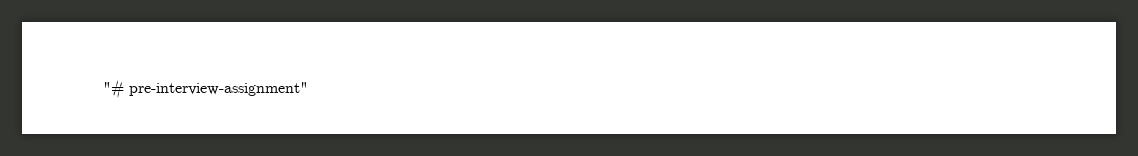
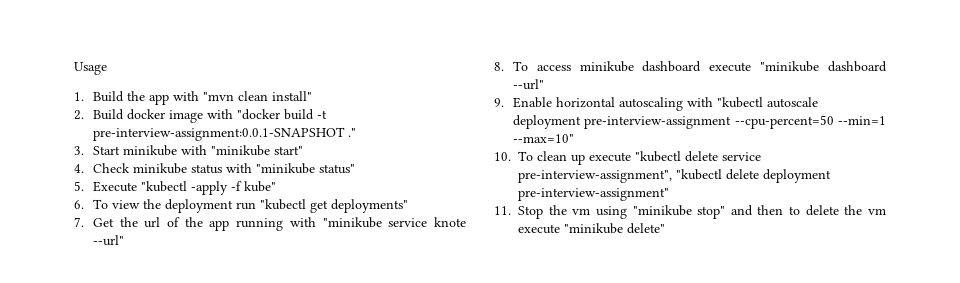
[103,79,308,99] "# pre-interview-assignment" -> [74,62,107,75] [74,91,312,105] [74,109,327,123] [92,127,356,141] [74,145,303,156] [74,163,355,174] [74,181,276,195] [74,199,408,213] [74,217,466,231] [92,235,124,246] [494,61,887,72] [512,79,544,90] [494,97,818,111] [512,115,886,129] [512,134,574,143] [494,151,761,165] [518,169,831,183] [518,188,669,201] [494,205,886,219] [518,223,665,234] Usage // 1. Build the app with "mvn clean install" // 2. Build docker image with "docker build -t pre-interview-assignment:0.0.1-SNAPSHOT ." // 3. Start minikube with "minikube start" // 4. Check minikube status with "minikube status" // 5. Execute "kubectl -apply -f kube" // 6. To view the deployment run "kubectl get deployments" // 7. Get the url of the app running with "minikube service knote --url" // 8. To access minikube dashboard execute "minikube dashboard --url" // 9. Enable horizontal autoscaling with "kubectl autoscale deployment pre-interview-assignment --cpu-percent=50 --min=1 --max=10" // 10. To clean up execute "kubectl delete service pre-interview-assignment", "kubectl delete deployment pre-interview-assignment" // 11. Stop the vm using "minikube stop" and then to delete the vm execute "minikube delete"

